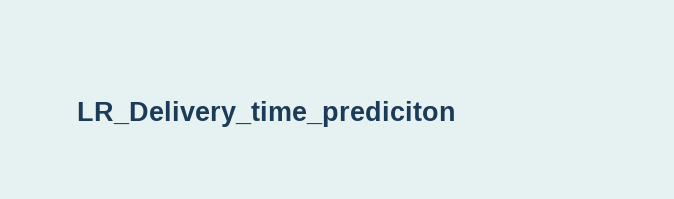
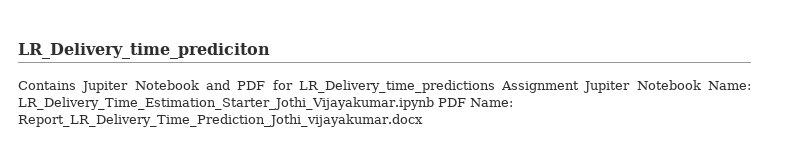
(456, 114) none -> [18,80,751,93] [18,97,513,110] [18,114,423,127] // Contains Jupiter Notebook and PDF for LR_Delivery_time_predictions Assignment Jupiter Notebook Name: LR_Delivery_Time_Estimation_Starter_Jothi_Vijayakumar.ipynb PDF Name: Report_LR_Delivery_Time_Prediction_Jothi_vijayakumar.docx

